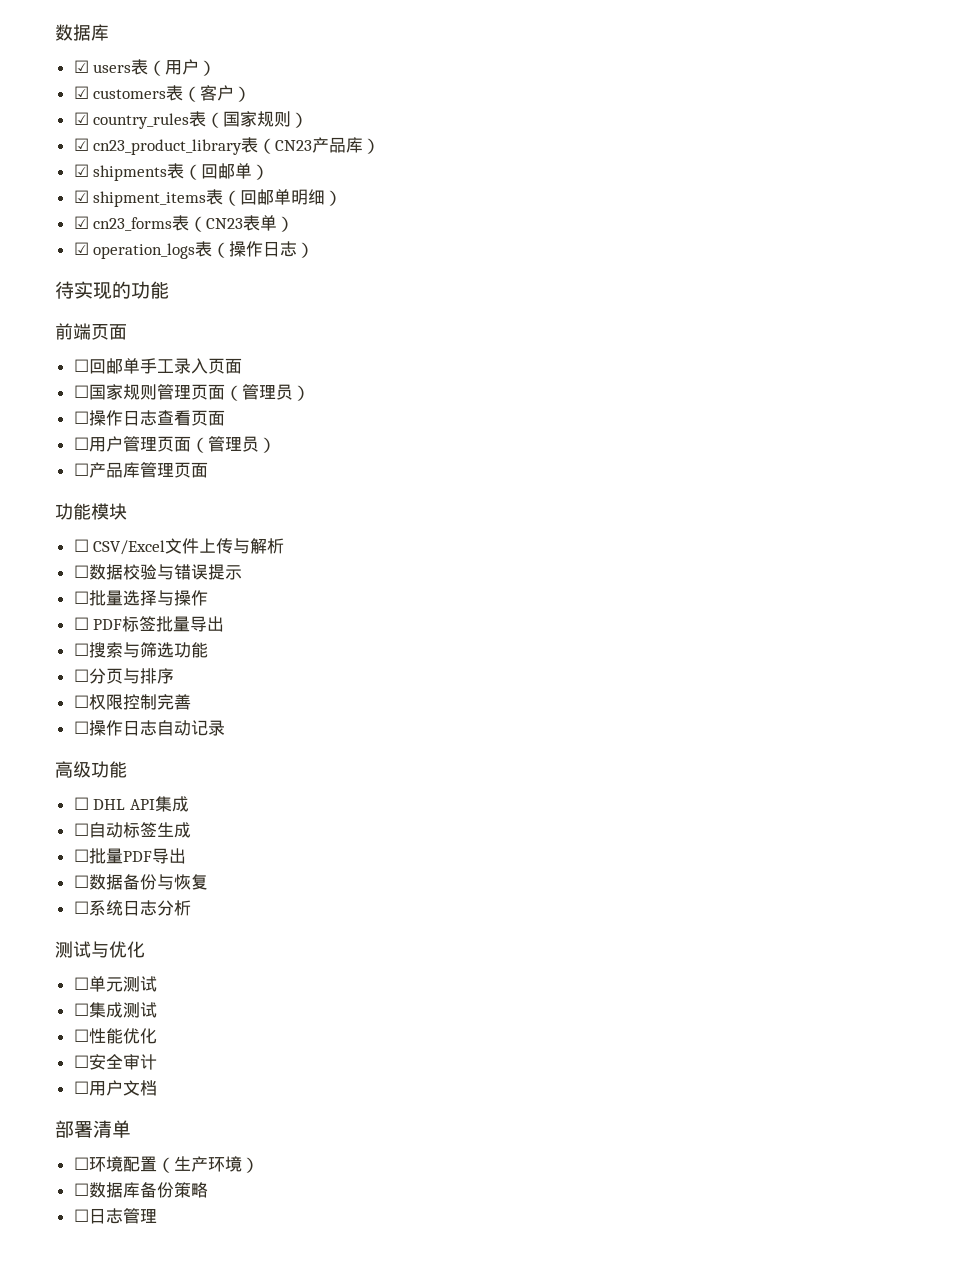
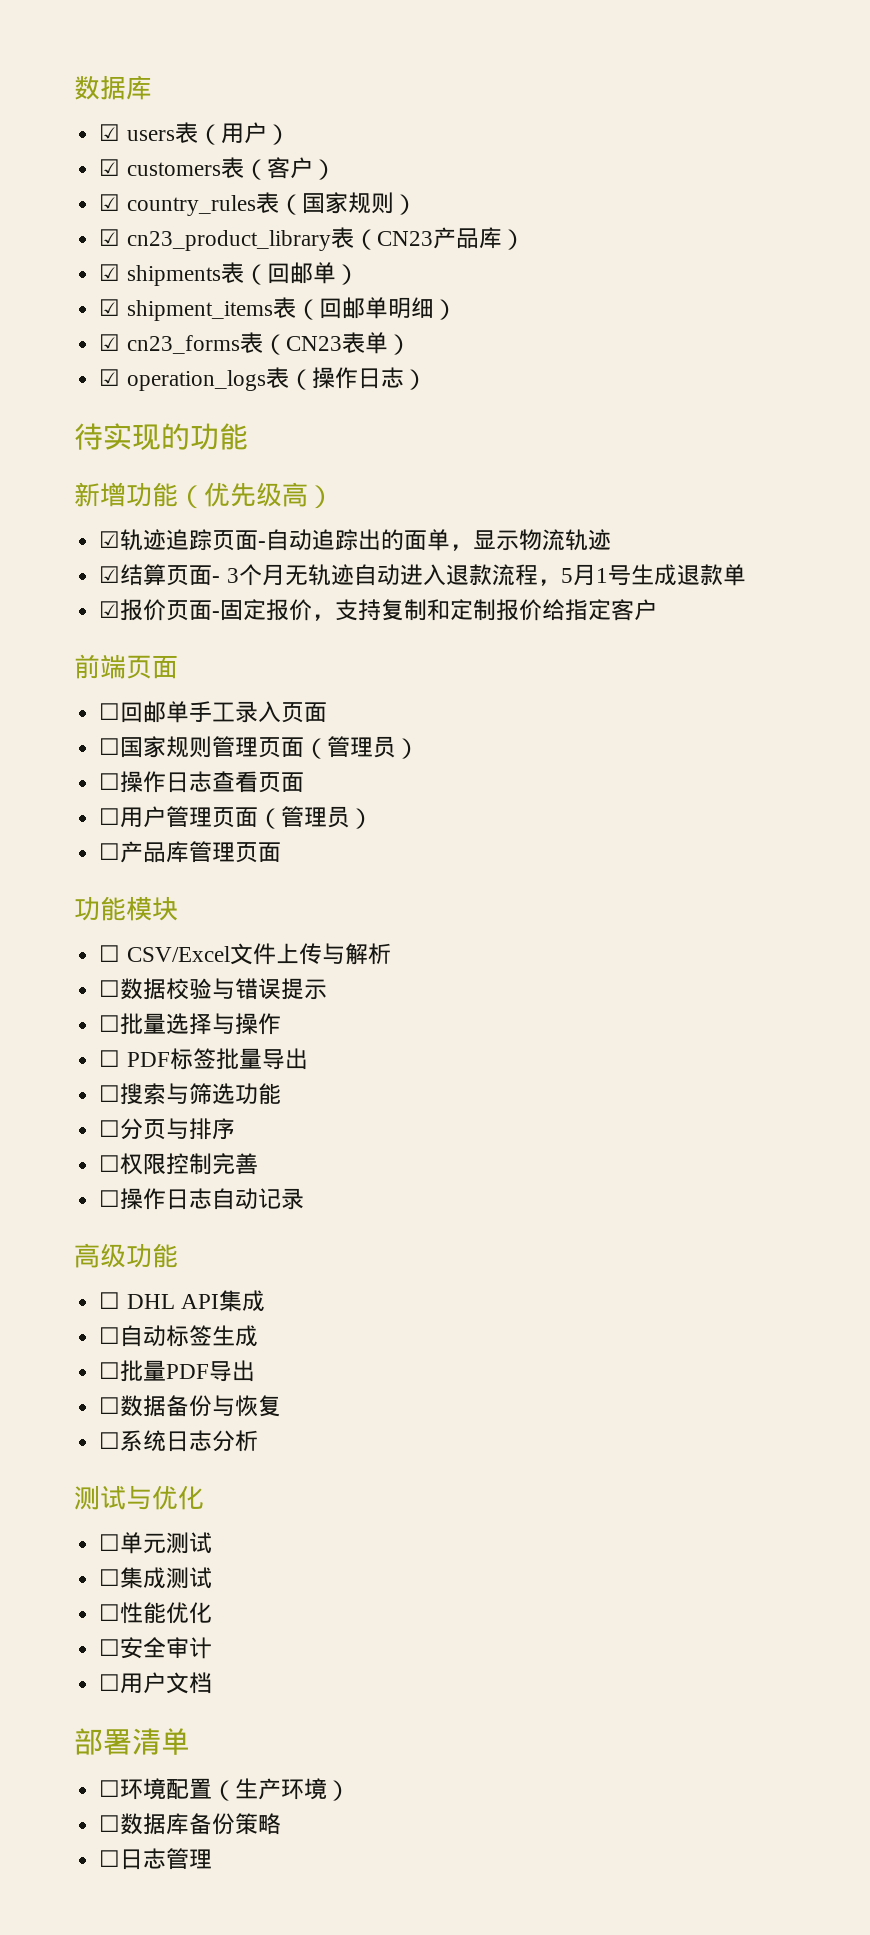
(169, 290) none -> [74,482,334,509] [99,529,612,551] [99,564,746,586] [99,599,658,621] // 新增功能（优先级高） // ☑轨迹追踪页面-自动追踪出的面单，显示物流轨迹 // ☑结算页面- 3个月无轨迹自动进入退款流程，5月1号生成退款单 // ☑报价页面-固定报价，支持复制和定制报价给指定客户

